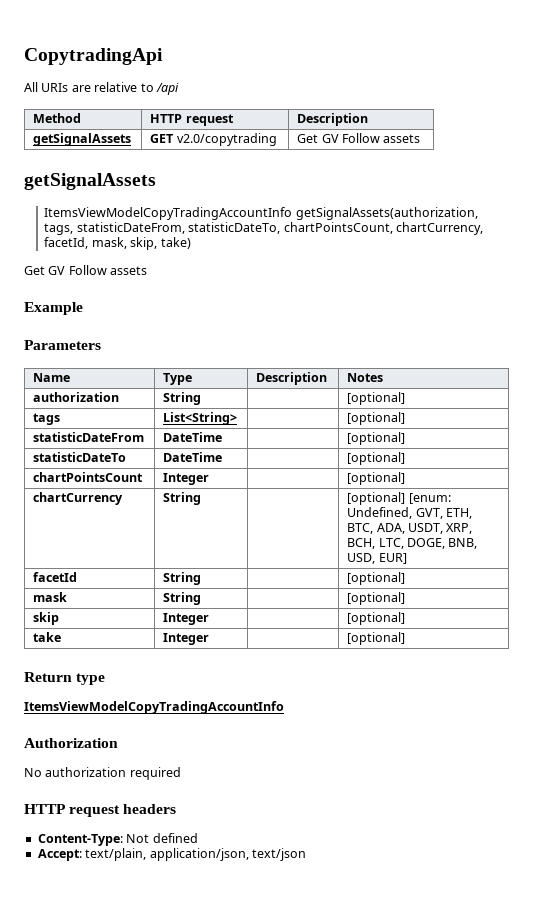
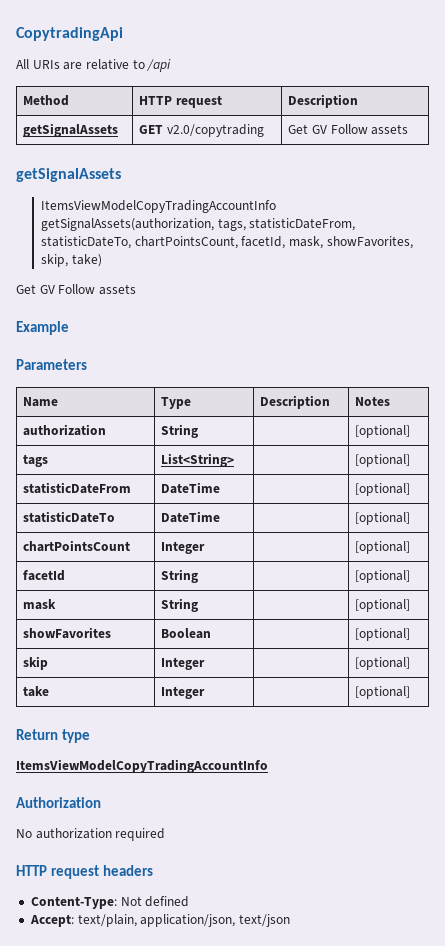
[395,222,483,235] chartCurrency, -> (238, 242) none
(127, 243) none -> [326,236,413,249] showFavorites,
[33,492,124,505] [163,492,202,505] [347,492,451,505] [347,507,472,519] [347,523,473,534] [347,538,478,549] [347,553,407,564] // chartCurrency | String | | [optional] [enum: Undefined, GVT, ETH, BTC, ADA, USDT, XRP, BCH, LTC, DOGE, BNB, USD, EUR] -> (411, 547) none
(406, 598) none -> [23,627,112,639] [161,628,212,639] [355,628,411,641] // showFavorites | Boolean | | [optional]

